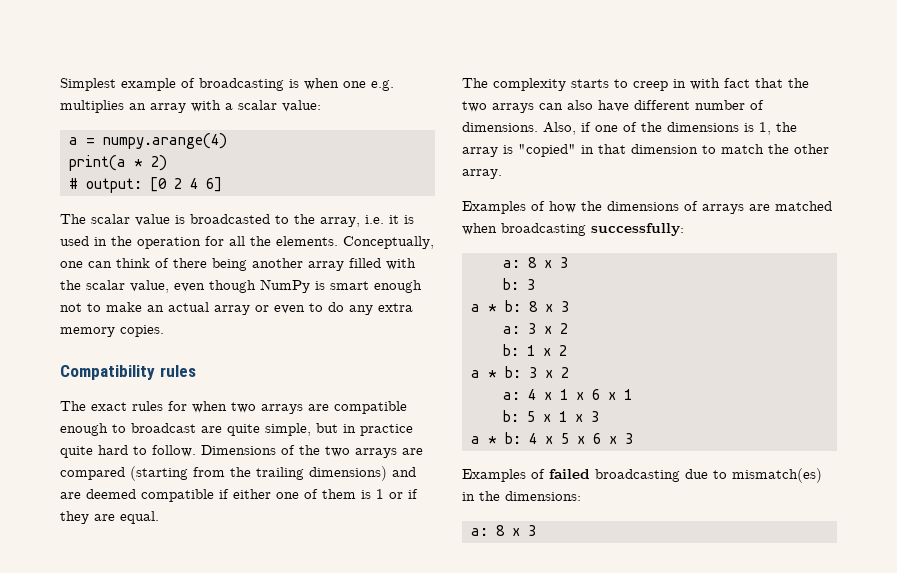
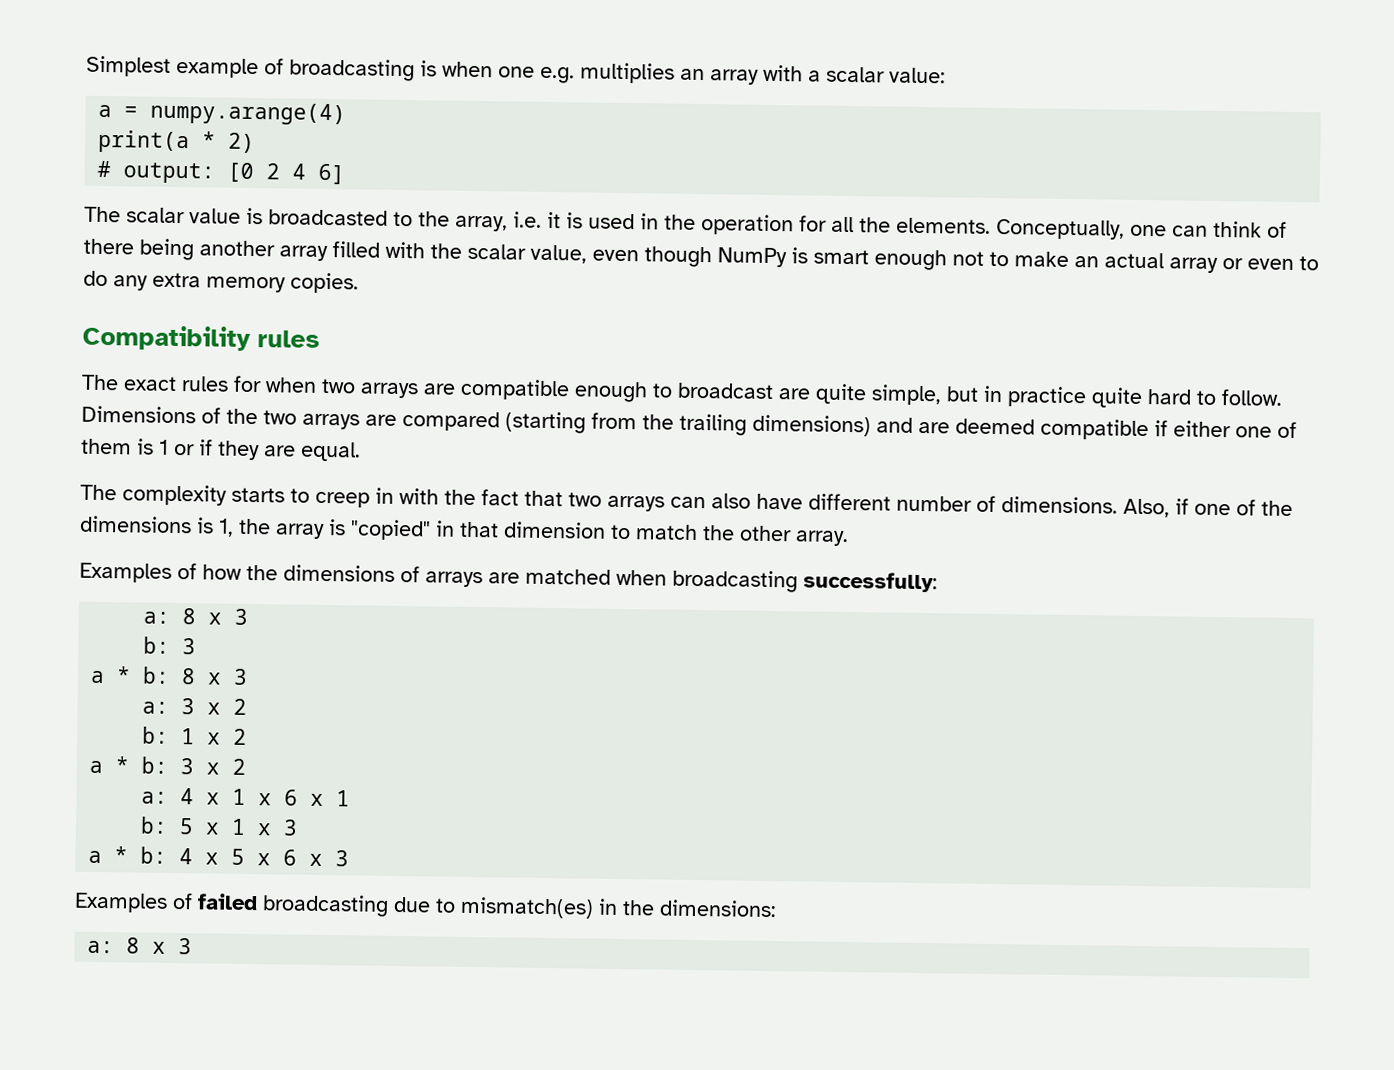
(720, 84) none -> [444,489,476,506] the
[788,78,809,88] the -> (563, 498) none

